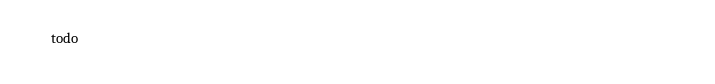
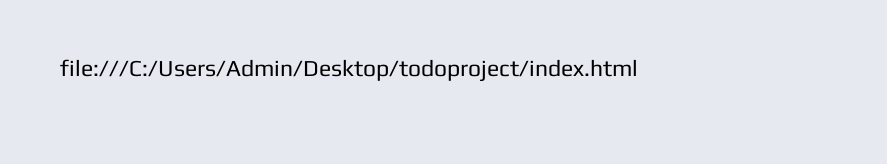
[51,32,78,43] todo -> [60,59,638,82] file:///C:/Users/Admin/Desktop/todoproject/index.html

